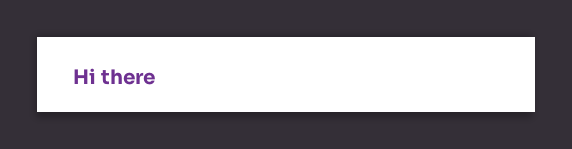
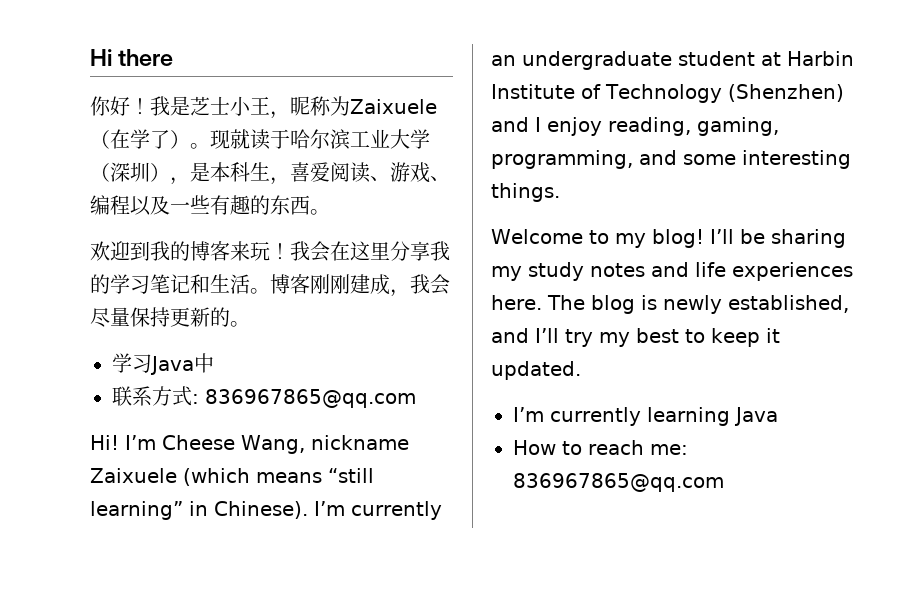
(156, 77) none -> [90,96,437,119] [90,129,430,150] [90,162,450,185] [90,195,330,216] [90,241,450,262] [90,274,450,297] [90,307,250,328] [112,353,214,375] [112,386,416,408] [90,435,409,454] [90,468,374,486] [90,501,442,520] [491,51,854,70] [491,84,844,103] [491,117,779,136] [491,150,851,169] [491,183,560,202] [491,229,846,248] [491,262,853,281] [491,295,849,314] [491,328,780,347] [491,361,581,380] [513,407,778,426] [513,440,688,455] [513,473,724,492] // 你好！我是芝士小王，昵称为Zaixuele（在学了）。现就读于哈尔滨工业大学（深圳），是本科生，喜爱阅读、游戏、编程以及一些有趣的东西。 // 欢迎到我的博客来玩！我会在这里分享我的学习笔记和生活。博客刚刚建成，我会尽量保持更新的。 // 学习Java中 // 联系方式: 836967865@qq.com // Hi! I’m Cheese Wang, nickname Zaixuele (which means “still learning” in Chinese). I’m currently an undergraduate student at Harbin Institute of Technology (Shenzhen) and I enjoy reading, gaming, programming, and some interesting things. // Welcome to my blog! I’ll be sharing my study notes and life experiences here. The blog is newly established, and I’ll try my best to keep it updated. // I’m currently learning Java // How to reach me: 836967865@qq.com

